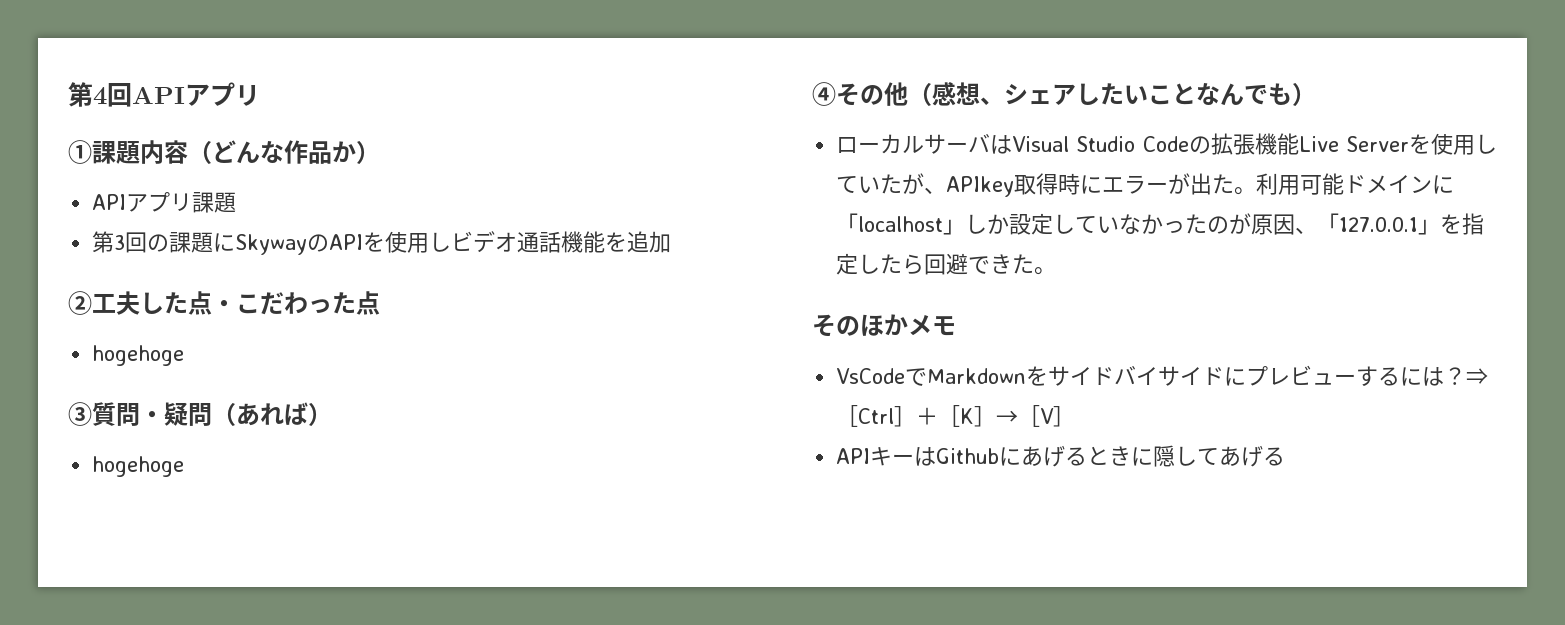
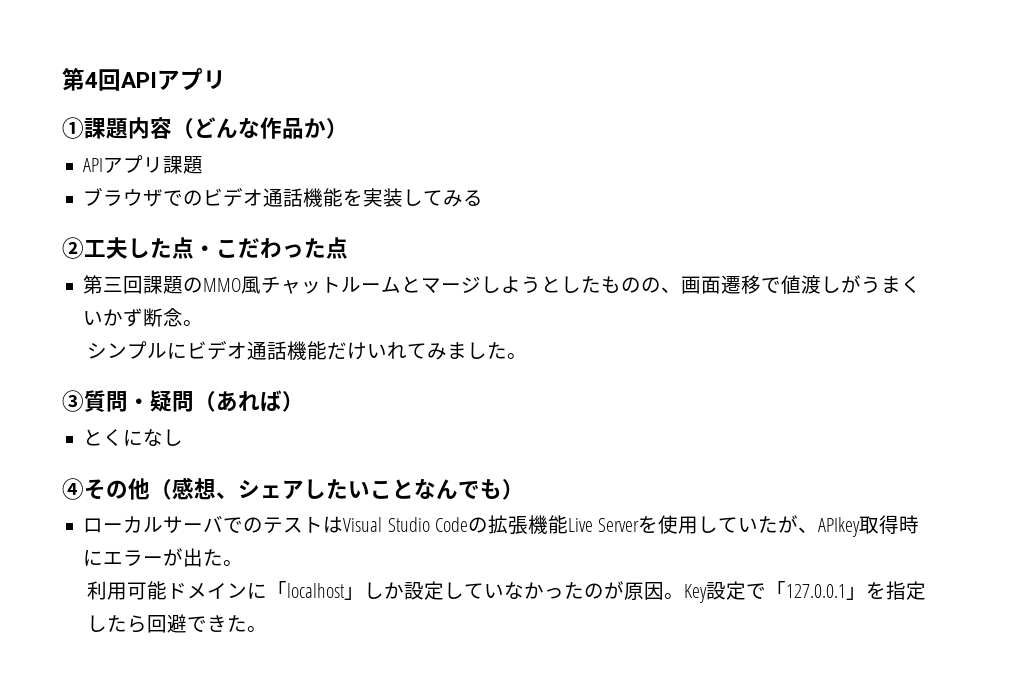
[92,231,452,255] 第3回の課題にSkywayのAPIを使用し -> [83,187,204,207] ブラウザでの
[627,231,672,253] 追加 -> [363,188,484,207] 実装してみる
[92,345,185,366] hogehoge -> [83,275,922,294] [83,308,204,327] [86,341,527,360] 第三回課題のMMO風チャットルームとマージしようとしたものの、画面遷移で値渡しがうまくいかず断念。 // シンプルにビデオ通話機能だけいれてみました。
[92,456,185,477] hogehoge -> [83,429,184,446] とくになし
(991, 143) none -> [223,517,324,534] でのテスト
(1257, 191) none -> (244, 563) //
[1295,227,1318,234] 、 -> [663,581,766,603] 。Key設定で
[812,314,956,337] [836,365,1489,386] [836,405,1076,427] [836,445,1286,467] // そのほかメモ // VsCodeでMarkdownをサイドバイサイドにプレビューするには？⇒［Ctrl］＋［K］→［V］ // APIキーはGithubにあげるときに隠してあげる -> (267, 629) none

